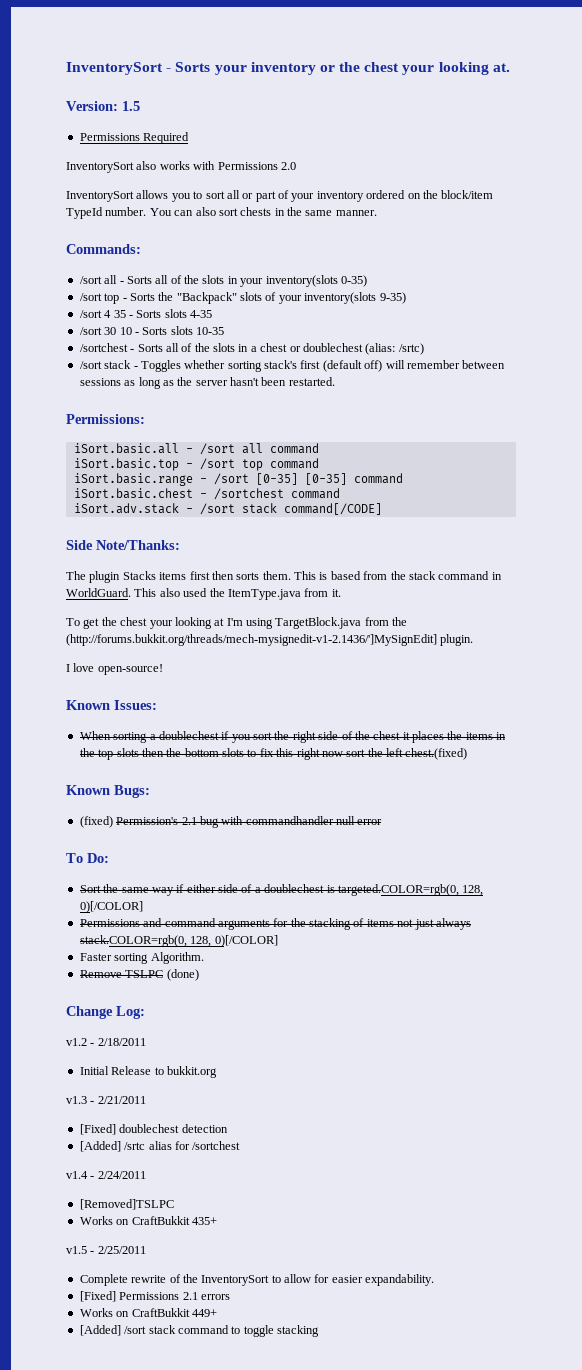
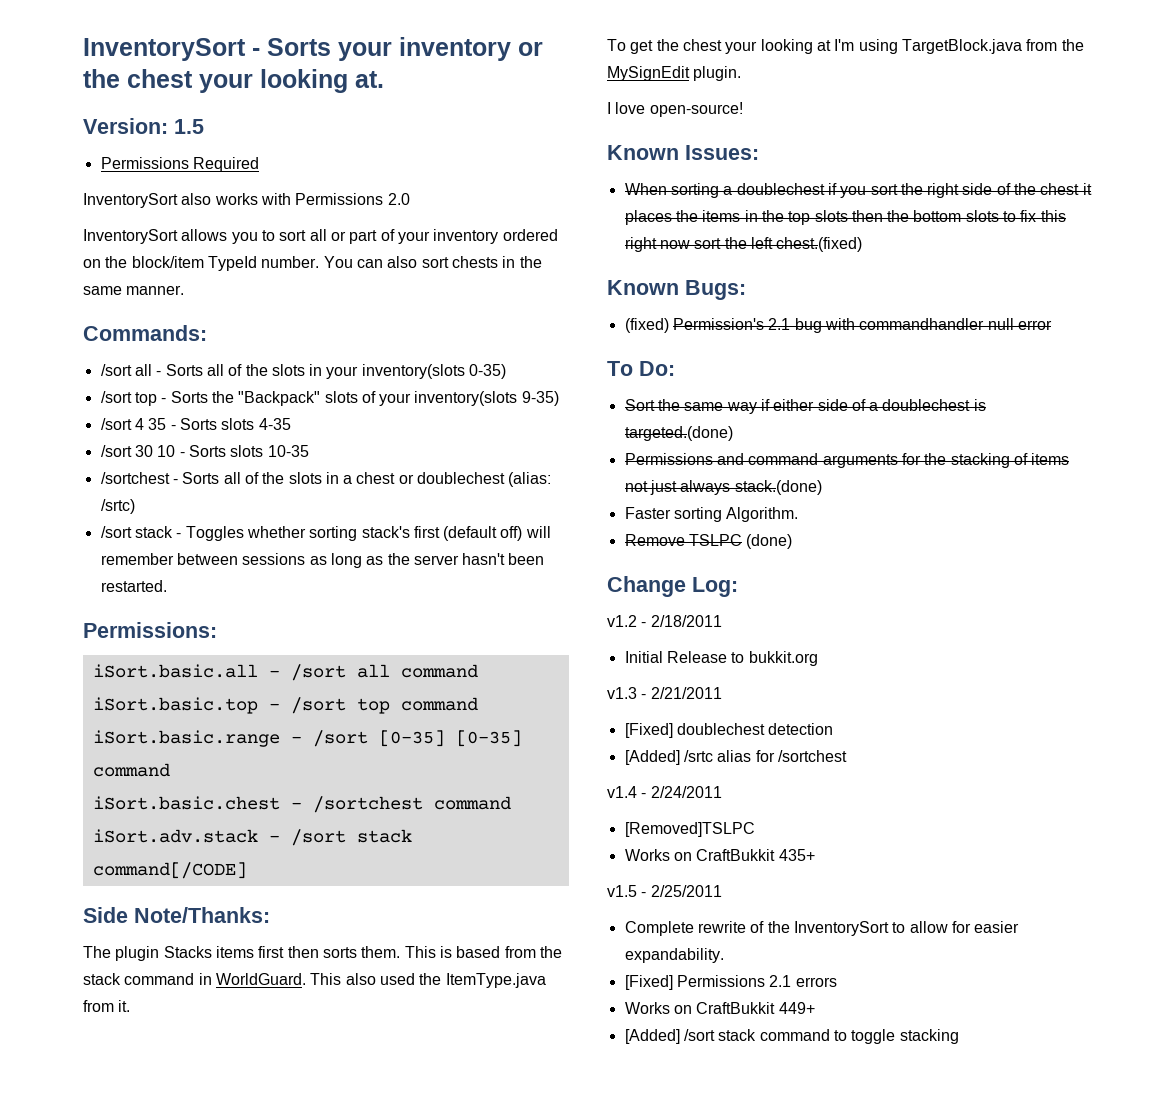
[66,634,437,646] (http://forums.bukkit.org/threads/mech-mysignedit-v1-2.1436/']MySignEdit] -> [607,66,690,81] MySignEdit
[337,884,484,896] [79,901,143,913] targeted.COLOR=rgb(0, 128, 0)[/COLOR] -> [624,426,733,441] targeted.(done)
[79,935,278,947] stack.COLOR=rgb(0, 128, 0)[/COLOR] -> [734,480,822,495] stack.(done)

